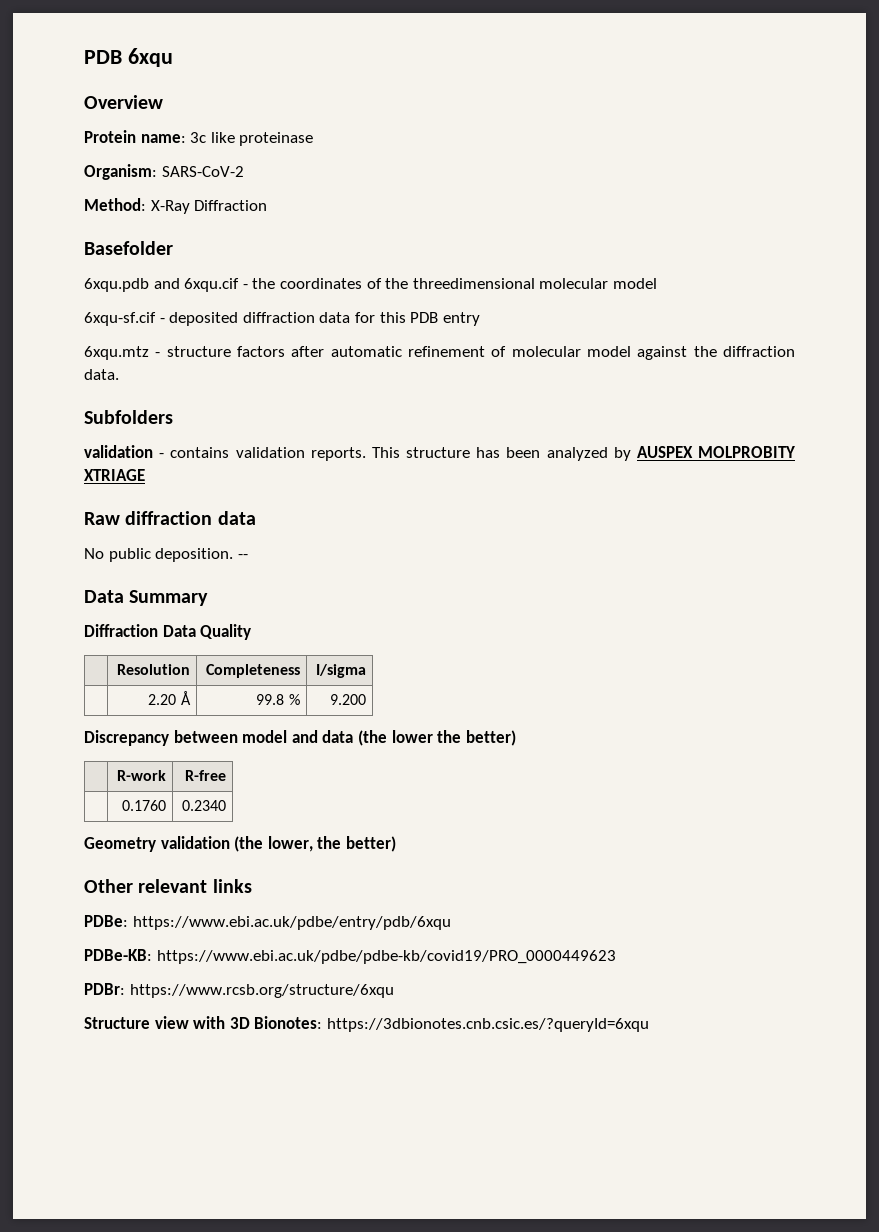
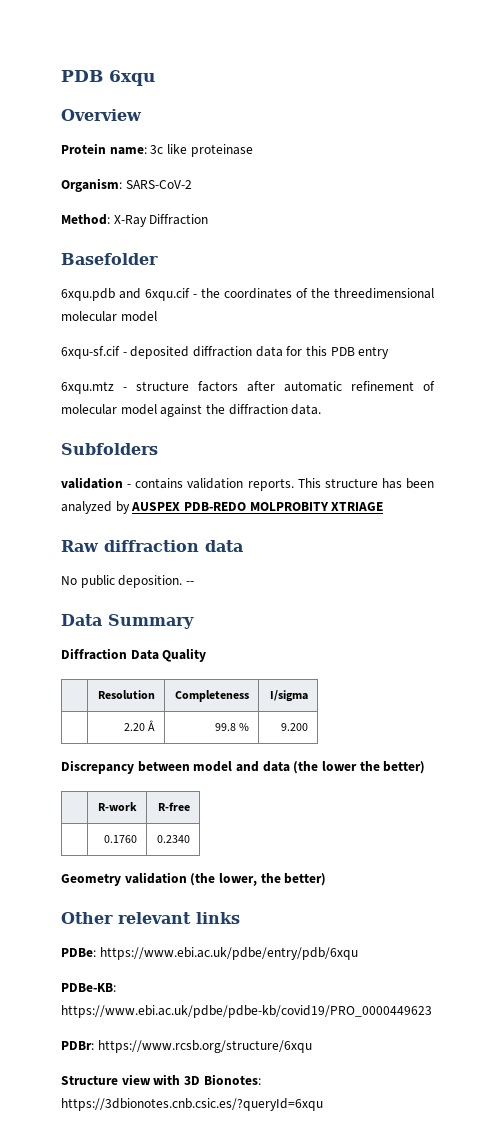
(693, 452) none -> [183,502,246,511] PDB-REDO

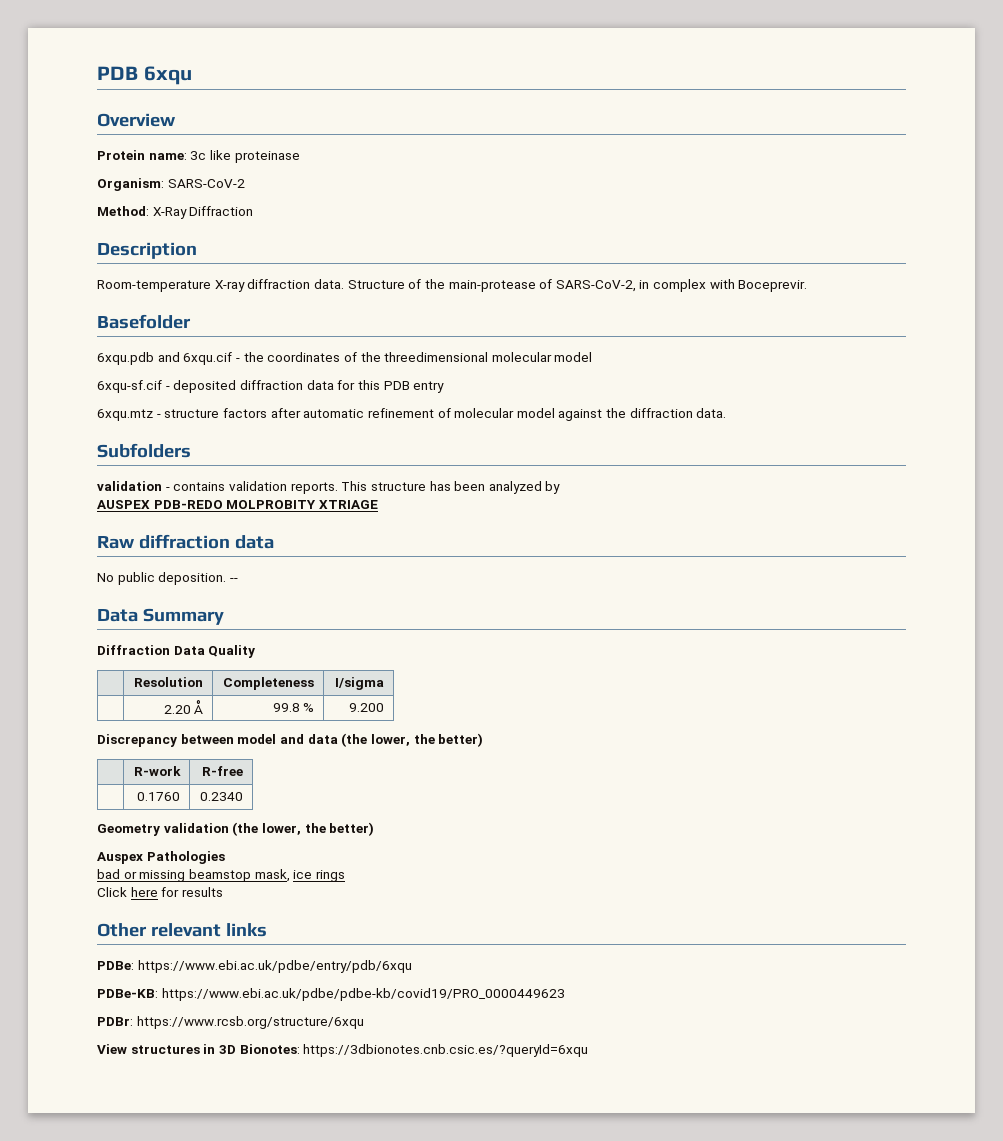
(209, 219) none -> [97,242,197,259] [97,279,808,292] // Description // Room-temperature X-ray diffraction data. Structure of the main-protease of SARS-CoV-2, in complex with Boceprevir.
(130, 507) none -> (561, 487) //
[321,761,357,771] lower -> [370,734,410,746] lower,
(327, 879) none -> [97,851,225,864] [97,869,345,882] [97,887,223,897] // Auspex Pathologies // bad or missing beamstop mask, ice rings // Click here for results
[61,1074,181,1085] Structure view with -> [97,1044,216,1054] View structures in

